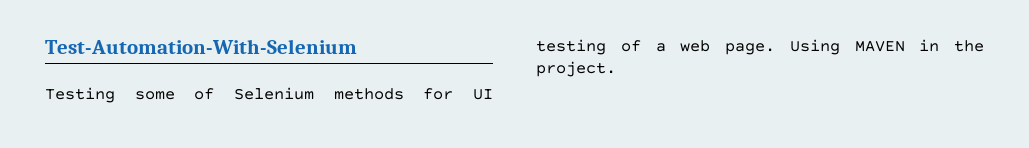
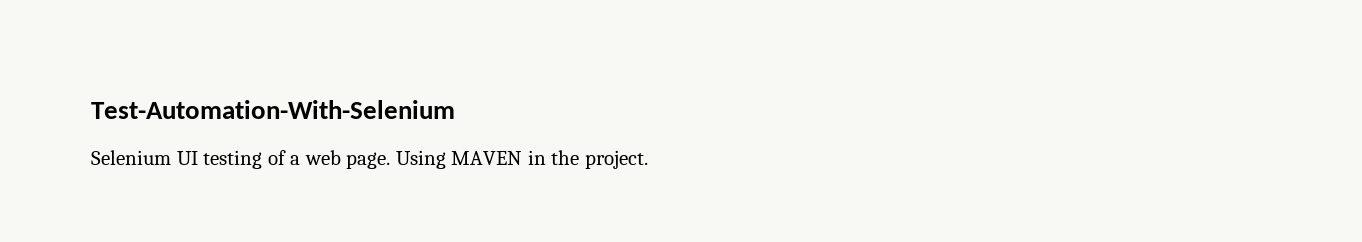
[45,87,454,103] Testing some of Selenium methods for -> [91,150,171,165] Selenium

